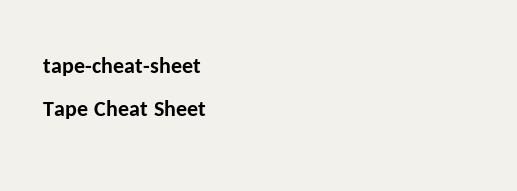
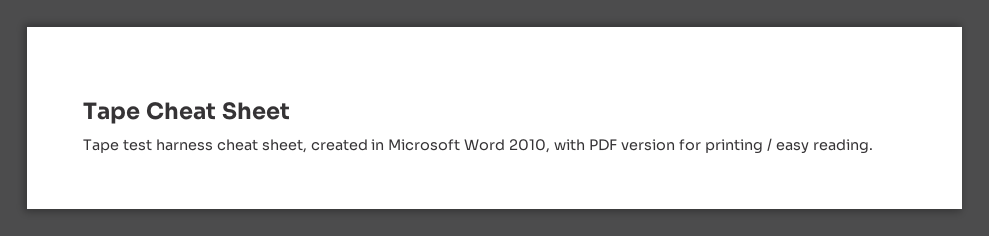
[43,57,201,76] tape-cheat-sheet // -> (83, 113) none
(206, 108) none -> [83,138,873,154] // Tape test harness cheat sheet, created in Microsoft Word 2010, with PDF version for printing / easy reading.

